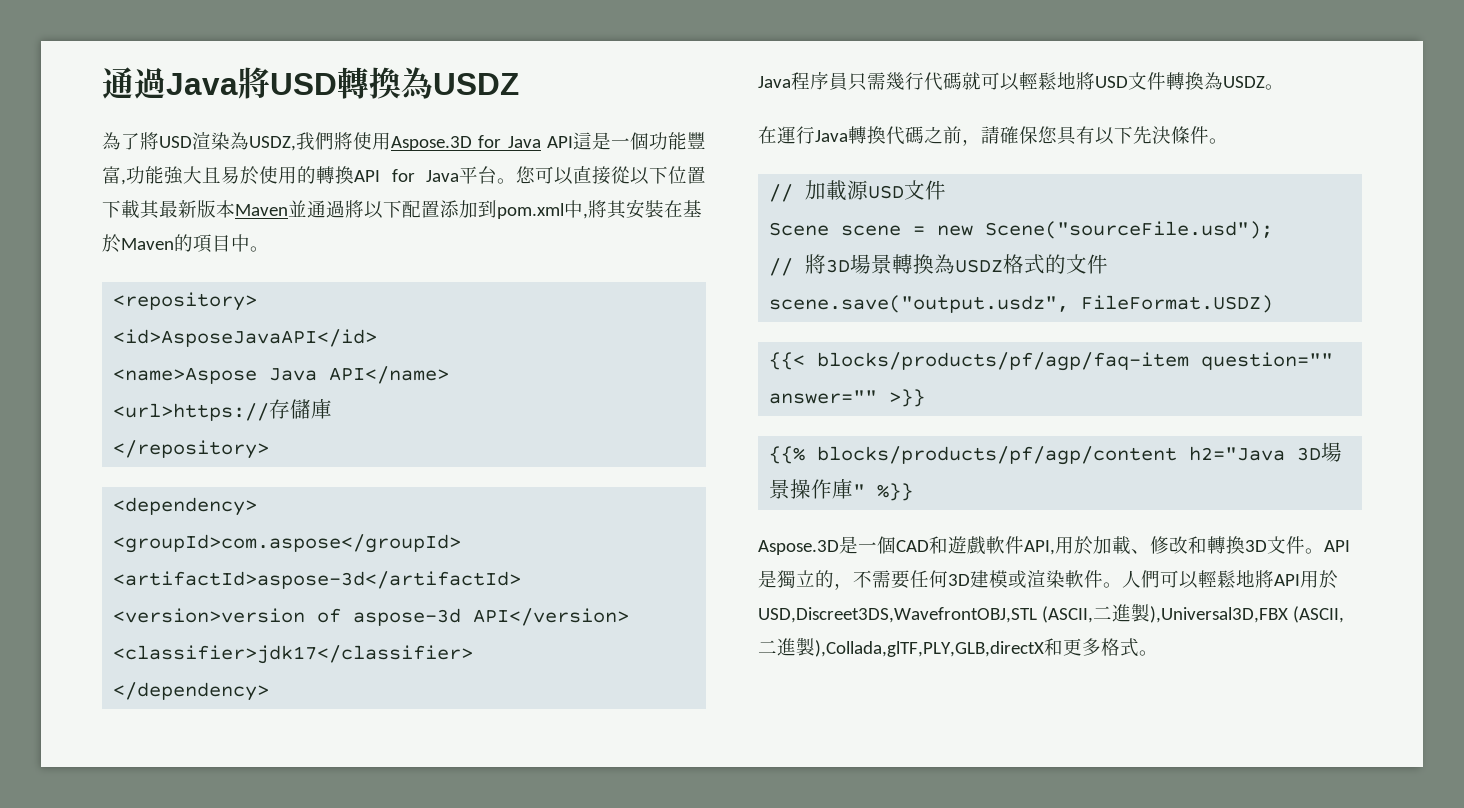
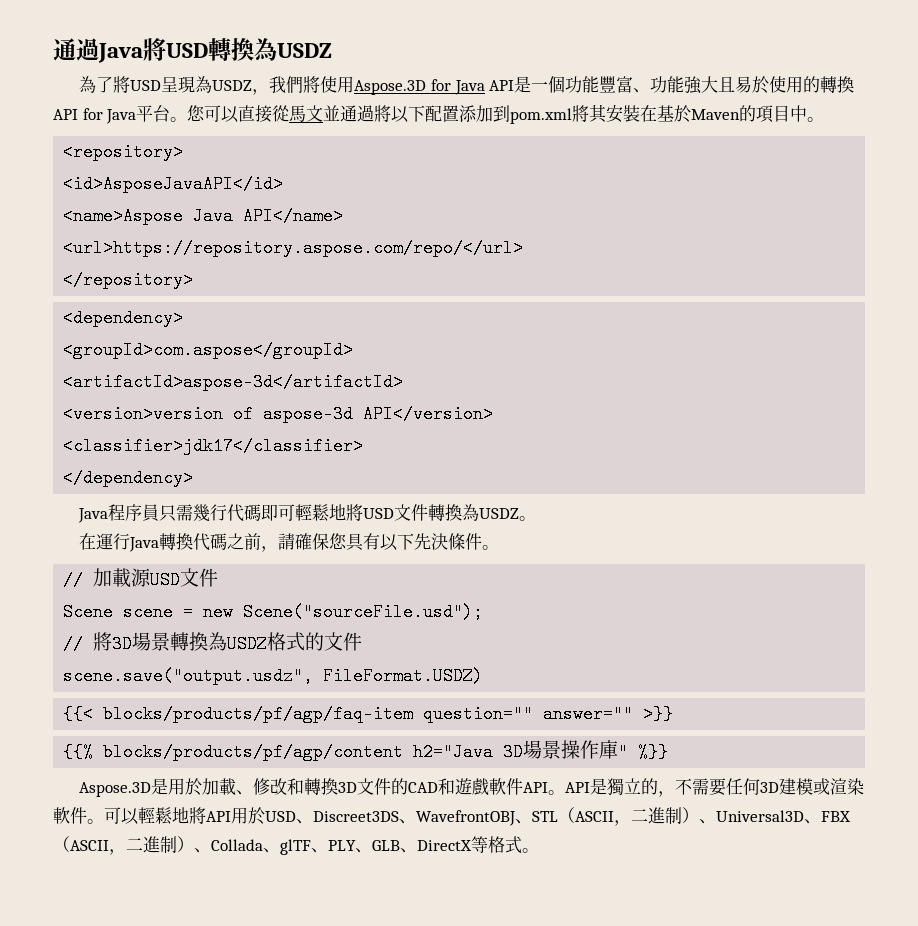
[192,132,296,151] 渲染為USDZ, -> [161,76,270,95] 呈現為USDZ，
[573,132,592,150] 這 -> (515, 85) none
[121,179,126,185] , -> [633,88,651,93] 、
[630,166,706,185] [102,200,288,219] 以下位置下載其最新版本Maven -> [289,105,324,122] 馬文
[564,200,588,219] 中, -> (573, 116) none
[113,399,333,421] <url>https://存儲庫 -> [63,239,524,257] <url>https://repository.aspose.com/repo/</url>
[962,72,1019,91] 就可以 -> [261,504,296,521] 即可
[858,536,1055,555] 一個CAD和遊戲軟件API, -> (169, 786) none
(1305, 545) none -> [391,778,549,796] 的CAD和遊戲軟件API
[1122,570,1160,588] 人們 -> (104, 821) none
[758,603,1344,623] [758,637,1101,657] USD,Discreet3DS,WavefrontOBJ,STL (ASCII,二進製),Universal3D,FBX (ASCII,二進製),Collada,glTF,PLY,GLB,directX和更多 -> [265,807,851,826] [53,836,488,855] USD、Discreet3DS、WavefrontOBJ、STL（ASCII，二進制）、Universal3D、FBX（ASCII，二進制）、Collada、glTF、PLY、GLB、DirectX等

